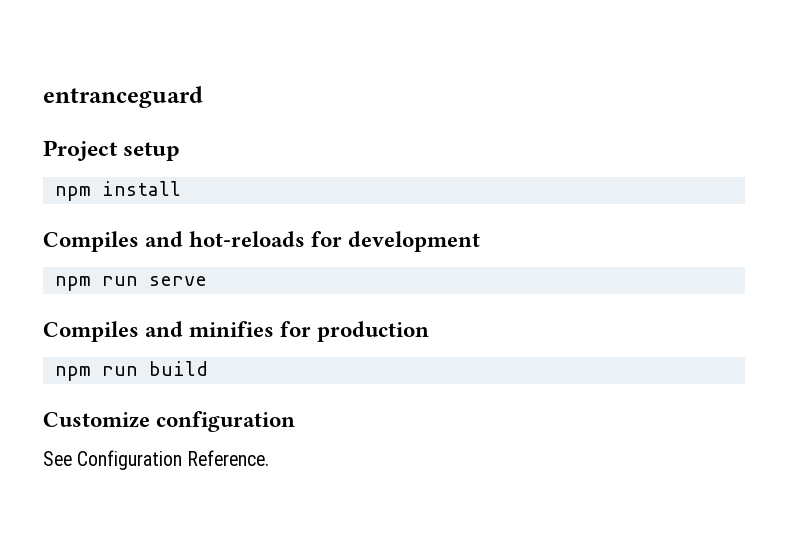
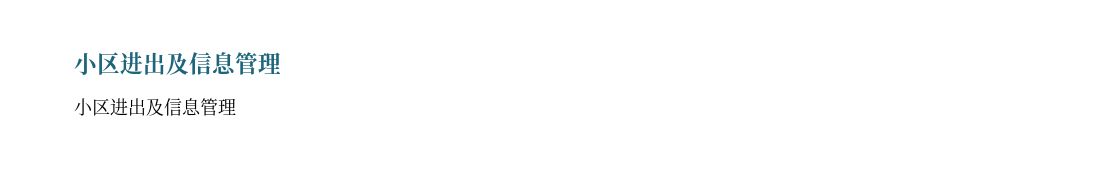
[43,86,203,108] [43,140,181,161] [54,181,181,201] [43,231,481,252] [54,276,207,291] [43,321,430,342] [54,361,208,381] [43,411,296,432] [43,450,269,470] entranceguard // Project setup // npm install // Compiles and hot-reloads for development // npm run serve // Compiles and minifies for production // npm run build // Customize configuration // See Configuration Reference. -> [74,52,281,75] [74,98,236,116] 小区进出及信息管理 // 小区进出及信息管理

